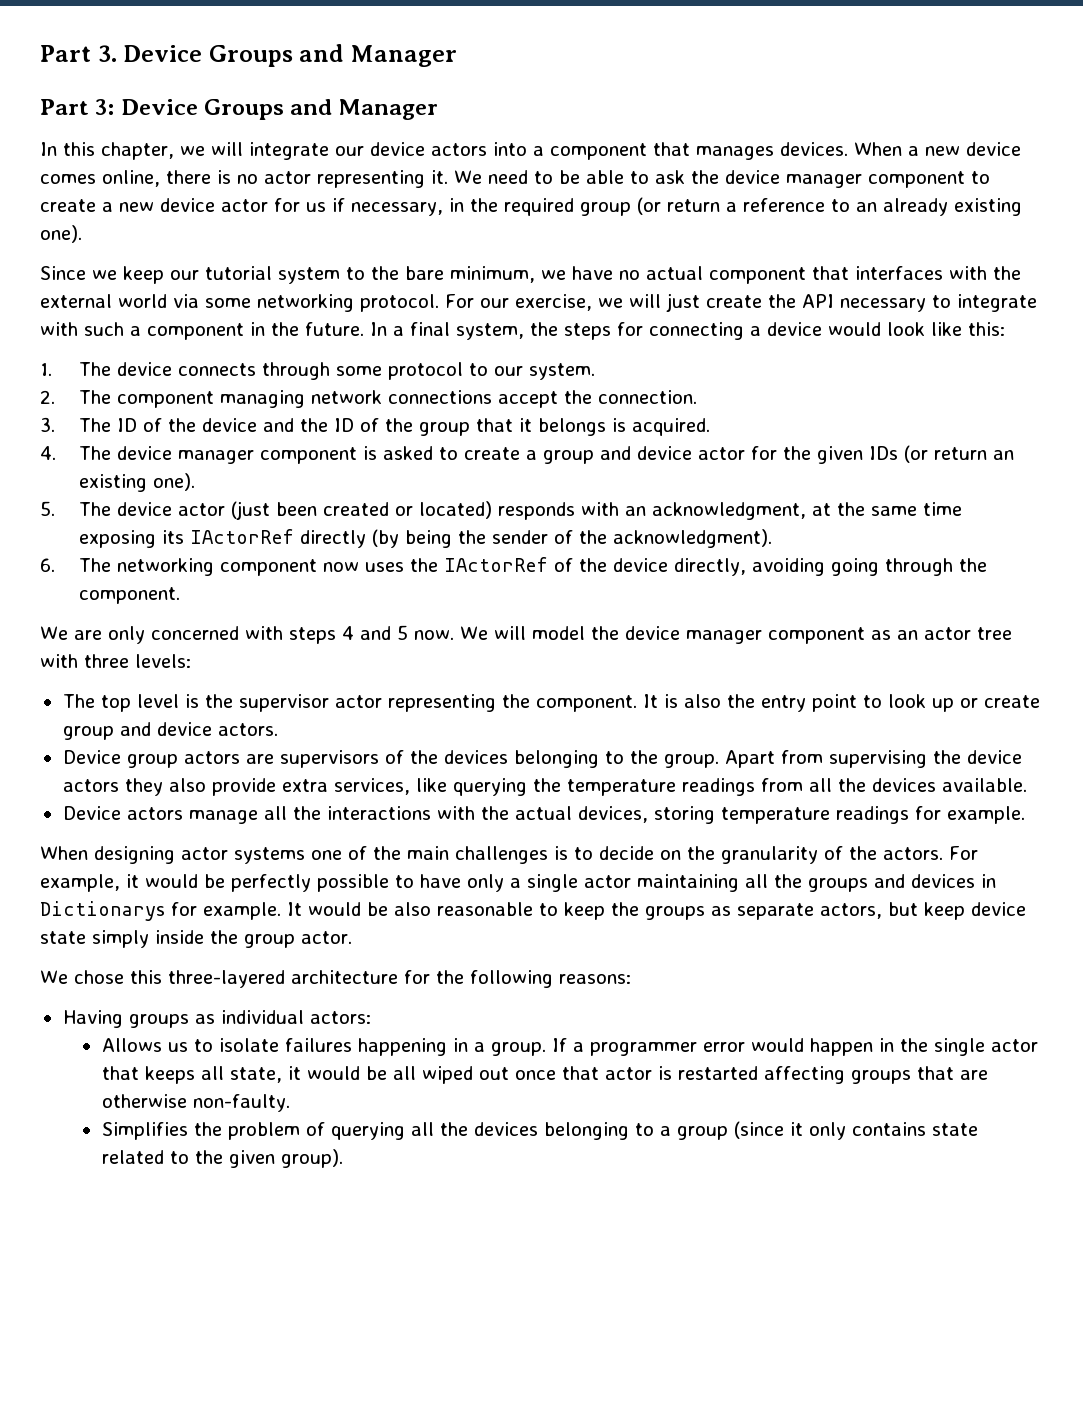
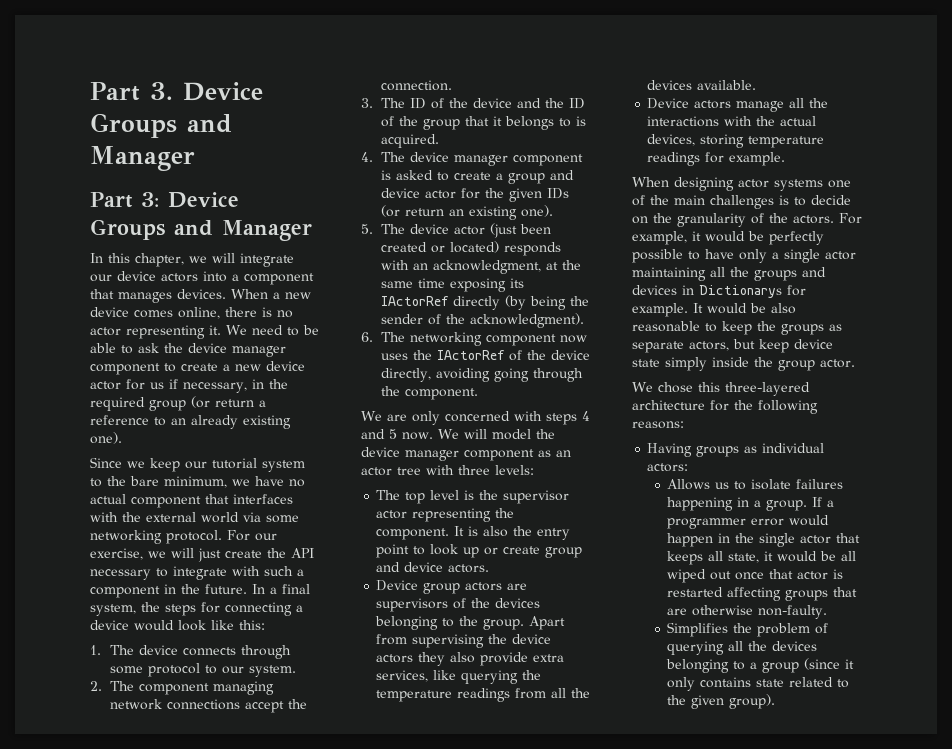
(607, 427) none -> [559,118,572,127] to

